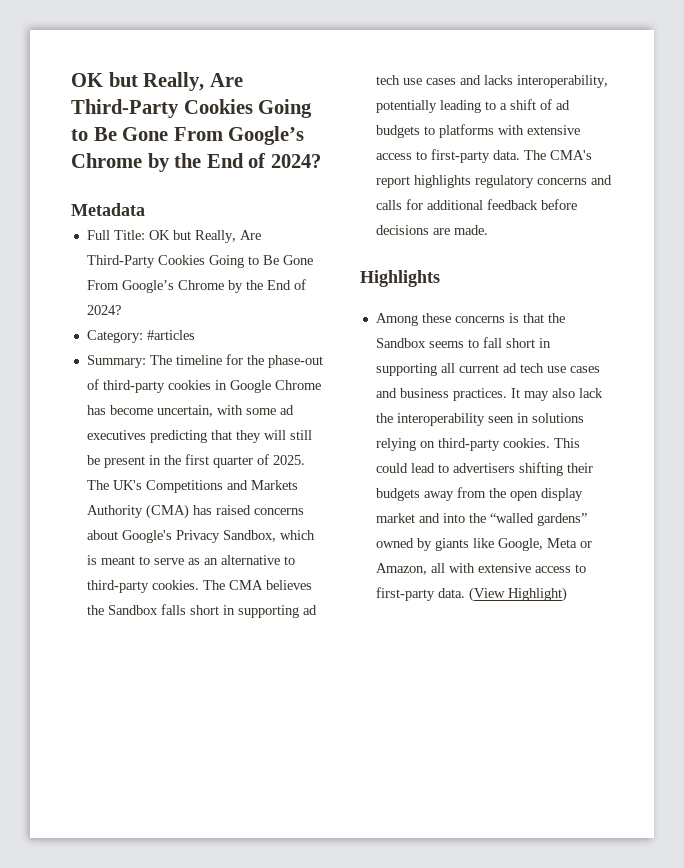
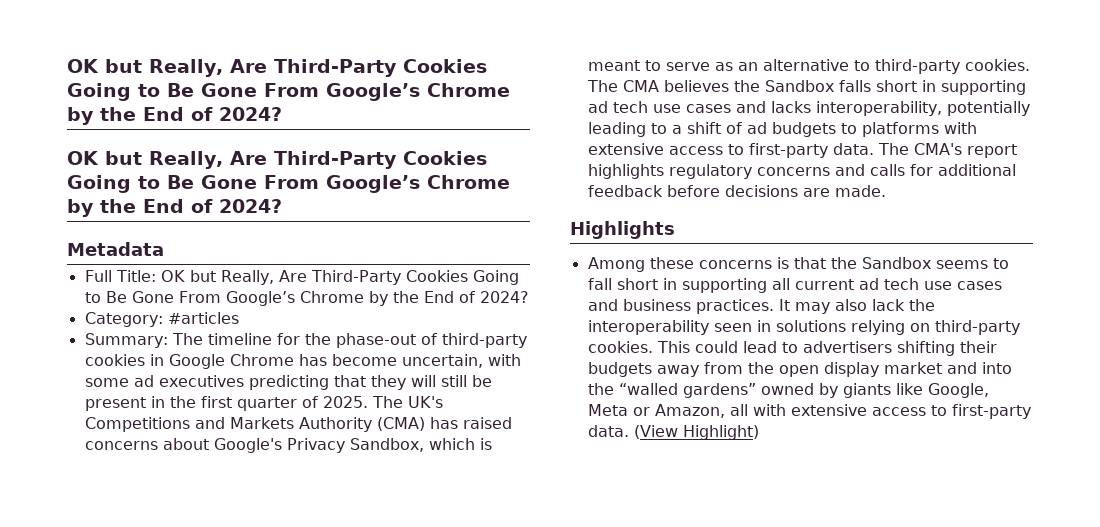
(321, 161) none -> [67,151,487,169] [67,175,510,193] [67,199,282,217] // OK but Really, Are Third-Party Cookies Going to Be Gone From Google’s Chrome by the End of 2024?

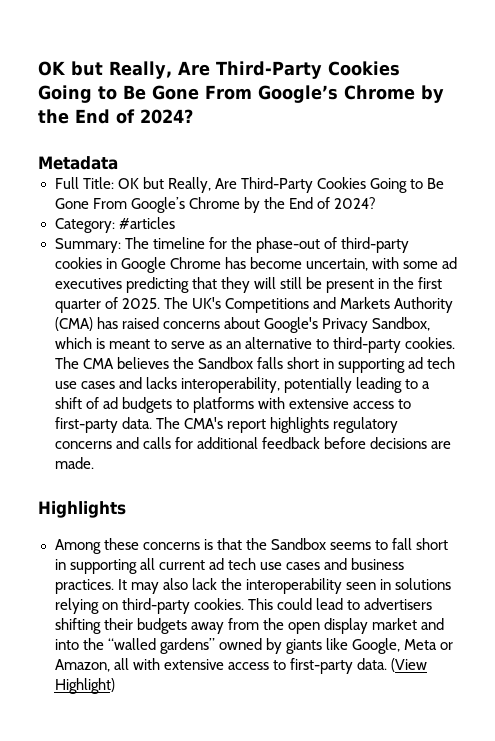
[67,151,487,169] [67,175,510,193] [67,199,282,217] // OK but Really, Are Third-Party Cookies Going to Be Gone From Google’s Chrome by the End of 2024? -> (193, 116) none

